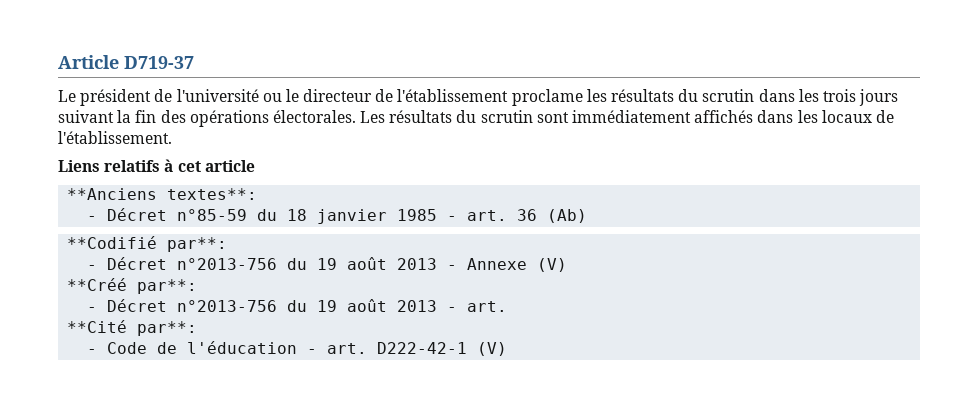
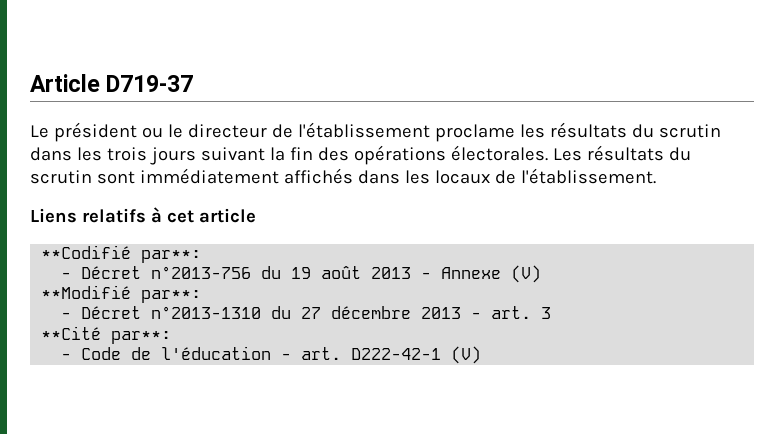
[154,89,259,102] de l'université -> (137, 132) none
[67,188,258,200] [87,208,588,224] // **Anciens textes**: // - Décret n°85-59 du 18 janvier 1985 - art. 36 (Ab) -> (256, 215) none
[67,278,198,294] [87,299,388,312] **Créé par**: // - Décret n°2013-756 du 19 août -> [41,285,202,303] [61,306,412,319] **Modifié par**: // - Décret n°2013-1310 du 27 décembre
(508, 306) none -> [541,307,552,319] 3

